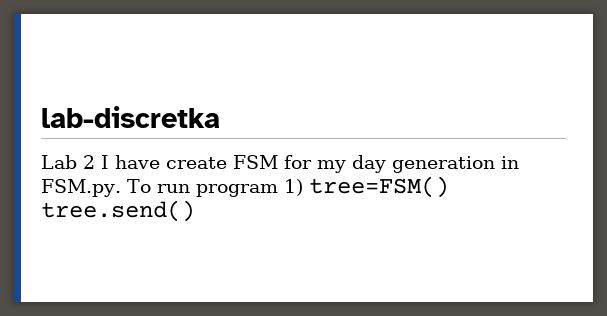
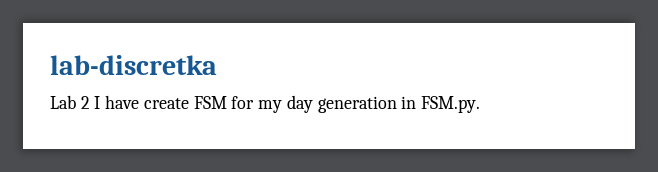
[126,176,449,198] [41,200,195,222] To run program 1) tree=FSM() tree.send() -> (480, 104) none

